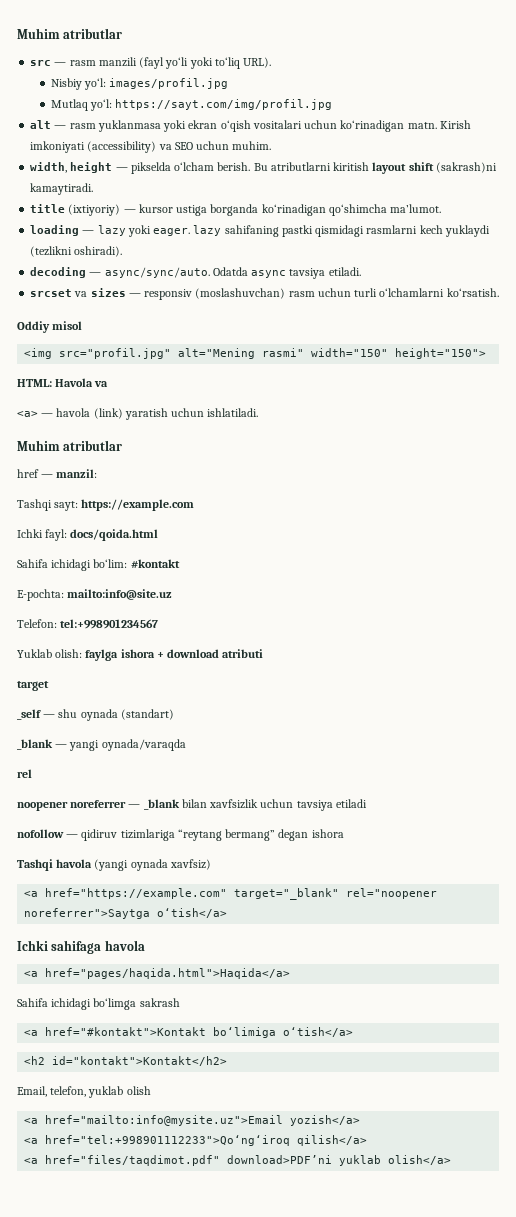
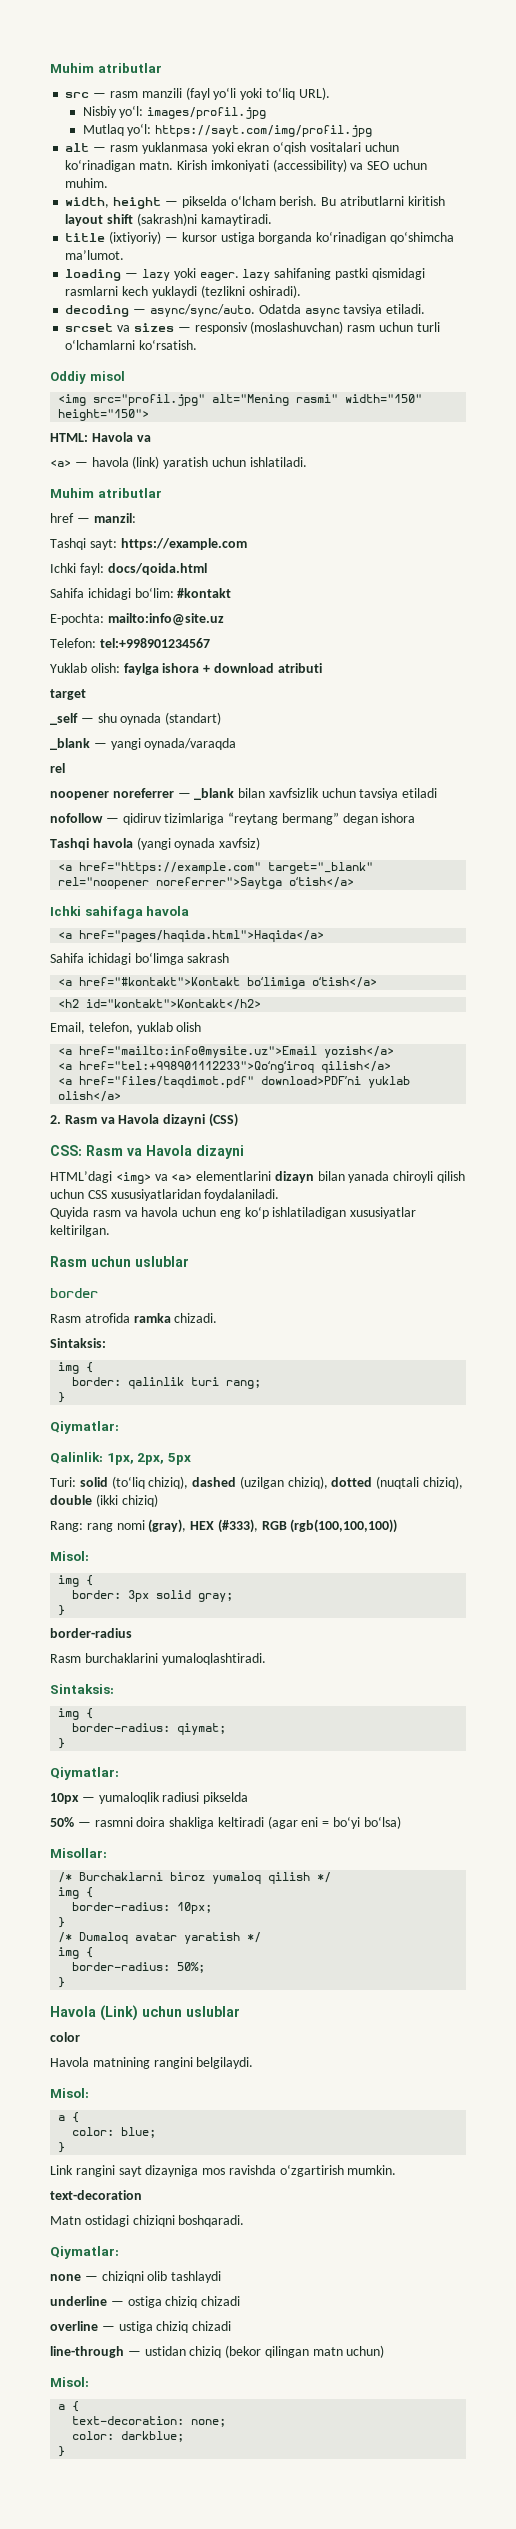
(452, 1160) none -> [50,1113,238,1127] [50,1145,244,1159] [50,1171,466,1184] [50,1189,280,1201] [50,1206,417,1219] [50,1225,110,1237] [50,1256,189,1267] [50,1288,98,1298] [50,1313,218,1323] [50,1338,106,1348] [58,1362,94,1374] [72,1377,262,1389] [58,1392,66,1403] [50,1421,119,1434] [50,1452,191,1465] [50,1476,464,1489] [50,1494,158,1507] [50,1519,398,1533] [50,1551,89,1561] [58,1575,94,1587] [72,1590,234,1602] [58,1605,66,1616] [50,1628,132,1638] [50,1653,266,1665] [50,1684,114,1694] [58,1708,94,1720] [72,1723,227,1735] [58,1738,66,1749] [50,1767,119,1780] [50,1792,249,1804] [50,1816,401,1829] [50,1848,107,1858] [58,1872,332,1884] [58,1887,94,1899] [72,1902,213,1914] [58,1917,66,1928] [58,1932,262,1944] [58,1947,94,1959] [72,1962,206,1973] [58,1977,66,1988] [50,2005,240,2021] [50,2032,80,2042] [50,2057,254,2069] [50,2088,89,2098] [58,2112,80,2123] [72,2127,157,2138] [58,2142,66,2153] [50,2164,397,2177] [50,2190,142,2200] [50,2215,245,2227] [50,2246,119,2259] [50,2271,222,2283] [50,2296,241,2308] [50,2321,232,2333] [50,2345,385,2358] [50,2377,89,2387] [58,2401,80,2412] [72,2416,227,2427] [72,2431,185,2442] [58,2446,66,2457] // 2. Rasm va Havola dizayni (CSS) // CSS: Rasm va Havola dizayni // HTML’dagi <img> va <a> elementlarini dizayn bilan yanada chiroyli qilish uchun CSS xususiyatlaridan foydalaniladi. // Quyida rasm va havola uchun eng ko‘p ishlatiladigan xususiyatlar keltirilgan. // Rasm uchun uslublar // border // Rasm atrofida ramka chizadi. // Sintaksis: // img { // border: qalinlik turi rang; // } // Qiymatlar: // Qalinlik: 1px, 2px, 5px // Turi: solid (to‘liq chiziq), dashed (uzilgan chiziq), dotted (nuqtali chiziq), double (ikki chiziq) // Rang: rang nomi (gray), HEX (#333), RGB (rgb(100,100,100)) // Misol: // img { // border: 3px solid gray; // } // border-radius // Rasm burchaklarini yumaloqlashtiradi. // Sintaksis: // img { // border-radius: qiymat; // } // Qiymatlar: // 10px — yumaloqlik radiusi pikselda // 50% — rasmni doira shakliga keltiradi (agar eni = bo‘yi bo‘lsa) // Misollar: // /* Burchaklarni biroz yumaloq qilish */ // img { // border-radius: 10px; // } // /* Dumaloq avatar yaratish */ // img { // border-radius: 50%; // } // Havola (Link) uchun uslublar // color // Havola matnining rangini belgilaydi. // Misol: // a { // color: blue; // } // Link rangini sayt dizayniga mos ravishda o‘zgartirish mumkin. // text-decoration // Matn ostidagi chiziqni boshqaradi. // Qiymatlar: // none — chiziqni olib tashlaydi // underline — ostiga chiziq chizadi // overline — ustiga chiziq chizadi // line-through — ustidan chiziq (bekor qilingan matn uchun) // Misol: // a { // text-decoration: none; // color: darkblue; // }

